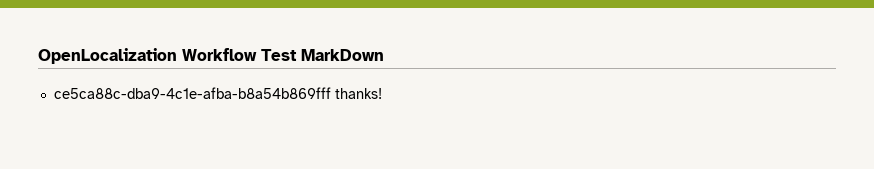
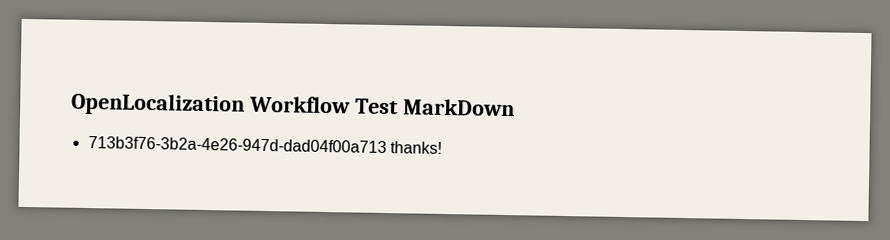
[53,87,331,99] ce5ca88c-dba9-4c1e-afba-b8a54b869fff -> [87,136,387,154] 713b3f76-3b2a-4e26-947d-dad04f00a713

